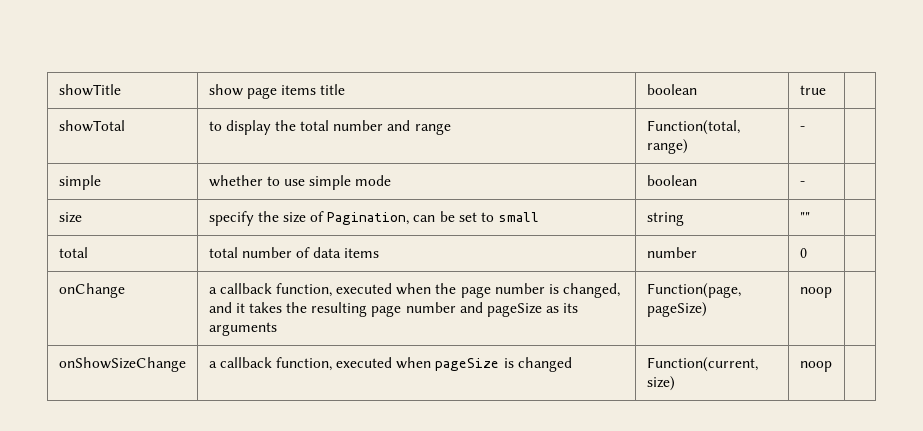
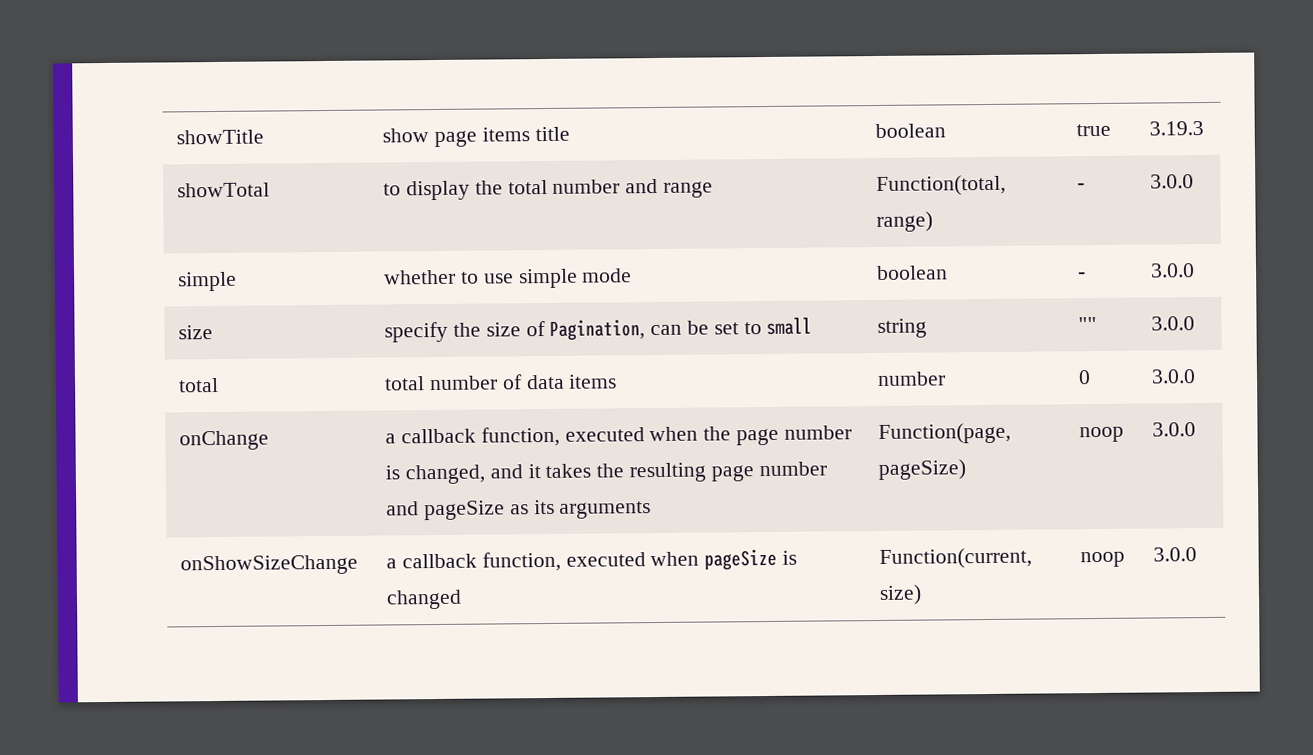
(826, 90) none -> [1149,121,1205,136] 3.19.3
(805, 128) none -> [1150,174,1195,189] 3.0.0
(805, 183) none -> [1150,263,1196,278] 3.0.0
(810, 217) none -> [1151,316,1196,331] 3.0.0
(807, 253) none -> [1151,369,1197,384] 3.0.0
(832, 292) none -> [1152,422,1197,437] 3.0.0
(832, 366) none -> [1153,547,1198,562] 3.0.0

